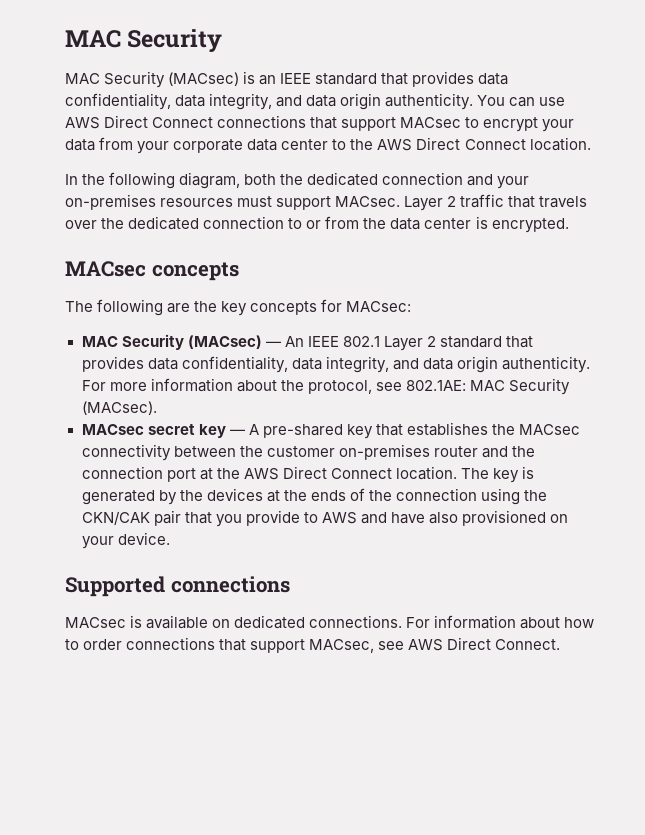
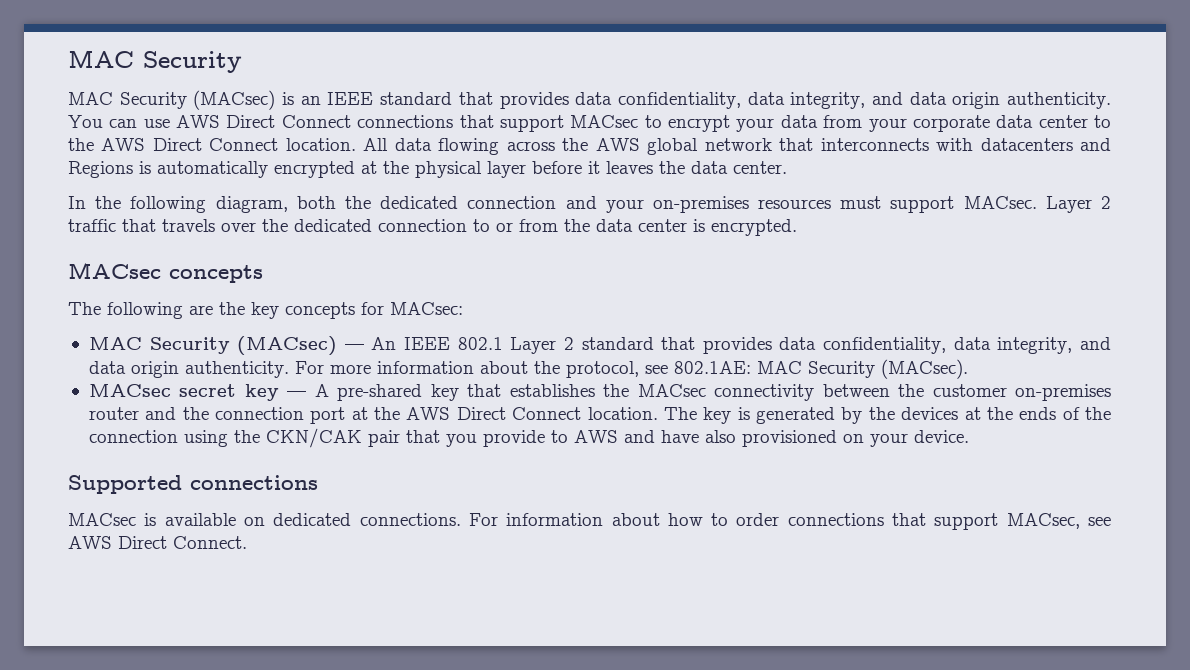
(591, 144) none -> [363,138,1112,155] [68,161,787,178] All data flowing across the AWS global network that interconnects with datacenters and Regions is automatically encrypted at the physical layer before it leaves the data center.

